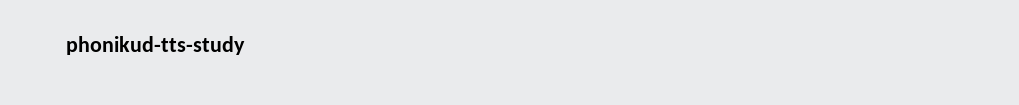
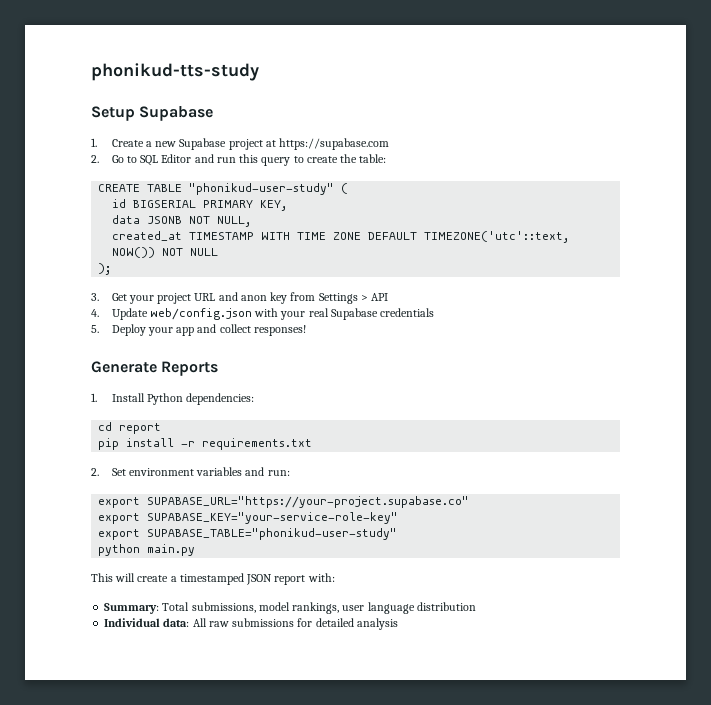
(245, 45) none -> [91,106,214,121] [91,138,390,150] [91,154,387,166] [98,183,349,195] [112,199,288,211] [112,215,252,227] [112,231,570,243] [112,247,219,258] [98,263,112,275] [91,292,389,304] [91,308,435,320] [91,324,306,336] [91,361,219,376] [91,393,255,405] [98,422,162,434] [98,438,313,450] [91,467,290,476] [98,496,470,508] [98,512,399,524] [98,528,398,540] [98,544,196,556] [91,573,335,585] [104,602,476,614] [104,618,398,630] // Setup Supabase // 1. Create a new Supabase project at https://supabase.com // 2. Go to SQL Editor and run this query to create the table: // CREATE TABLE "phonikud-user-study" ( // id BIGSERIAL PRIMARY KEY, // data JSONB NOT NULL, // created_at TIMESTAMP WITH TIME ZONE DEFAULT TIMEZONE('utc'::text, NOW()) NOT NULL // ); // 3. Get your project URL and anon key from Settings > API // 4. Update web/config.json with your real Supabase credentials // 5. Deploy your app and collect responses! // Generate Reports // 1. Install Python dependencies: // cd report // pip install -r requirements.txt // 2. Set environment variables and run: // export SUPABASE_URL="https://your-project.supabase.co" // export SUPABASE_KEY="your-service-role-key" // export SUPABASE_TABLE="phonikud-user-study" // python main.py // This will create a timestamped JSON report with: // Summary: Total submissions, model rankings, user language distribution // Individual data: All raw submissions for detailed analysis

